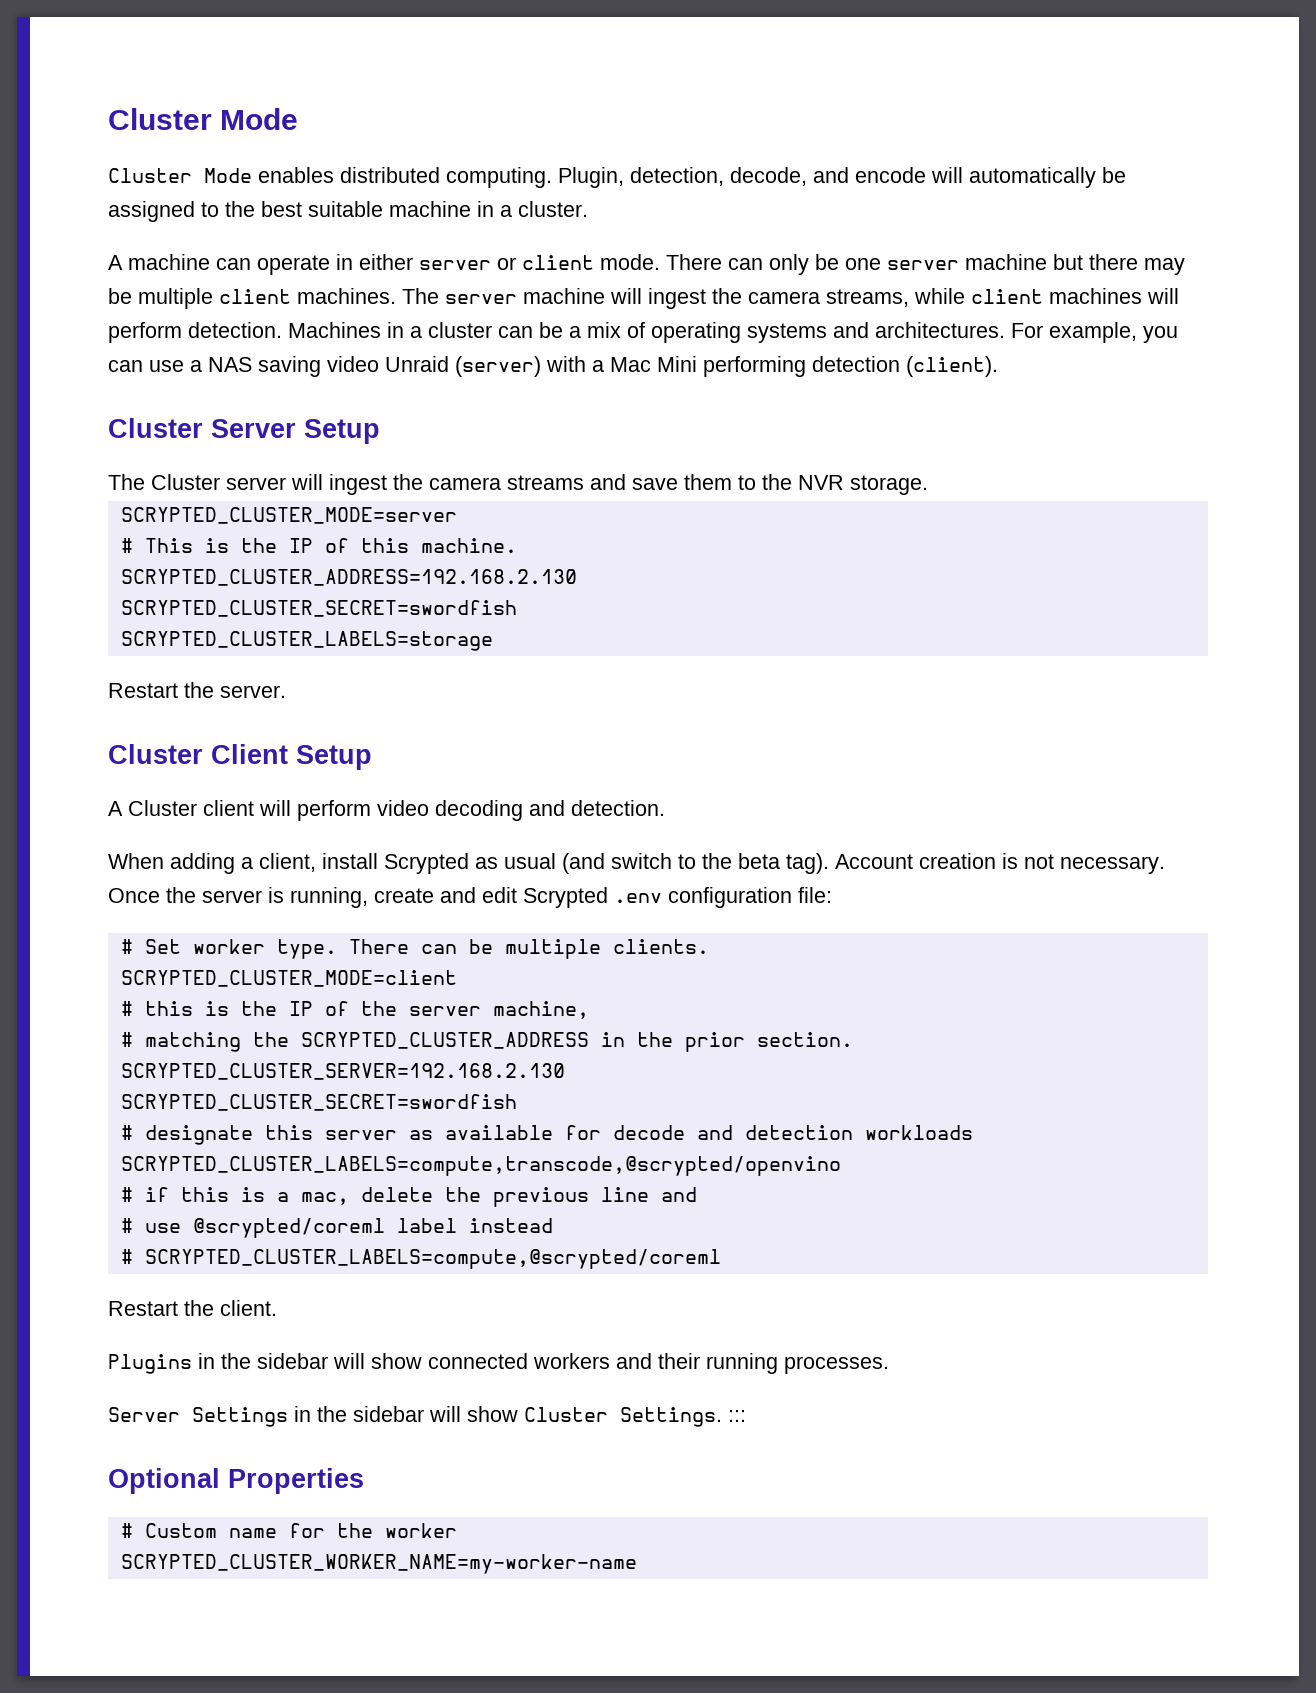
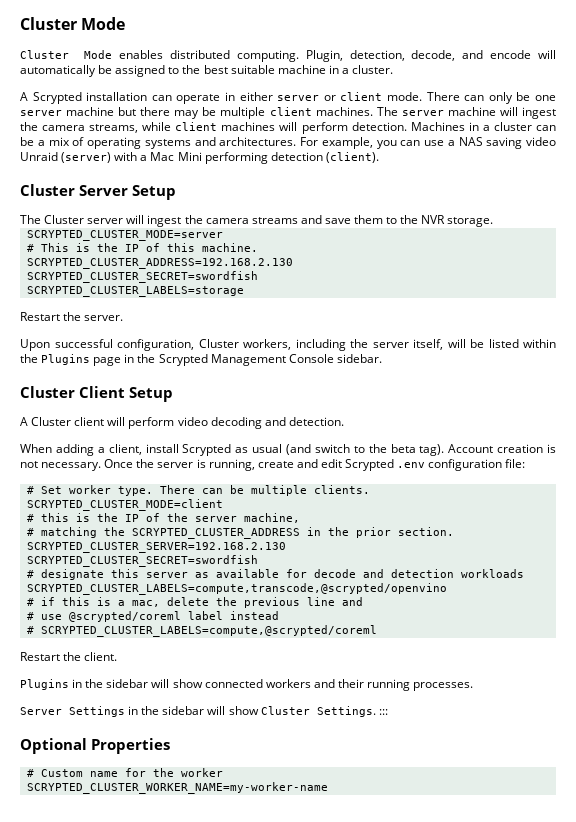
[128,254,210,270] machine -> [32,92,148,104] Scrypted installation
(286, 691) none -> [20,339,556,351] [20,354,382,366] // Upon successful configuration, Cluster workers, including the server itself, will be listed within the Plugins page in the Scrypted Management Console sidebar.

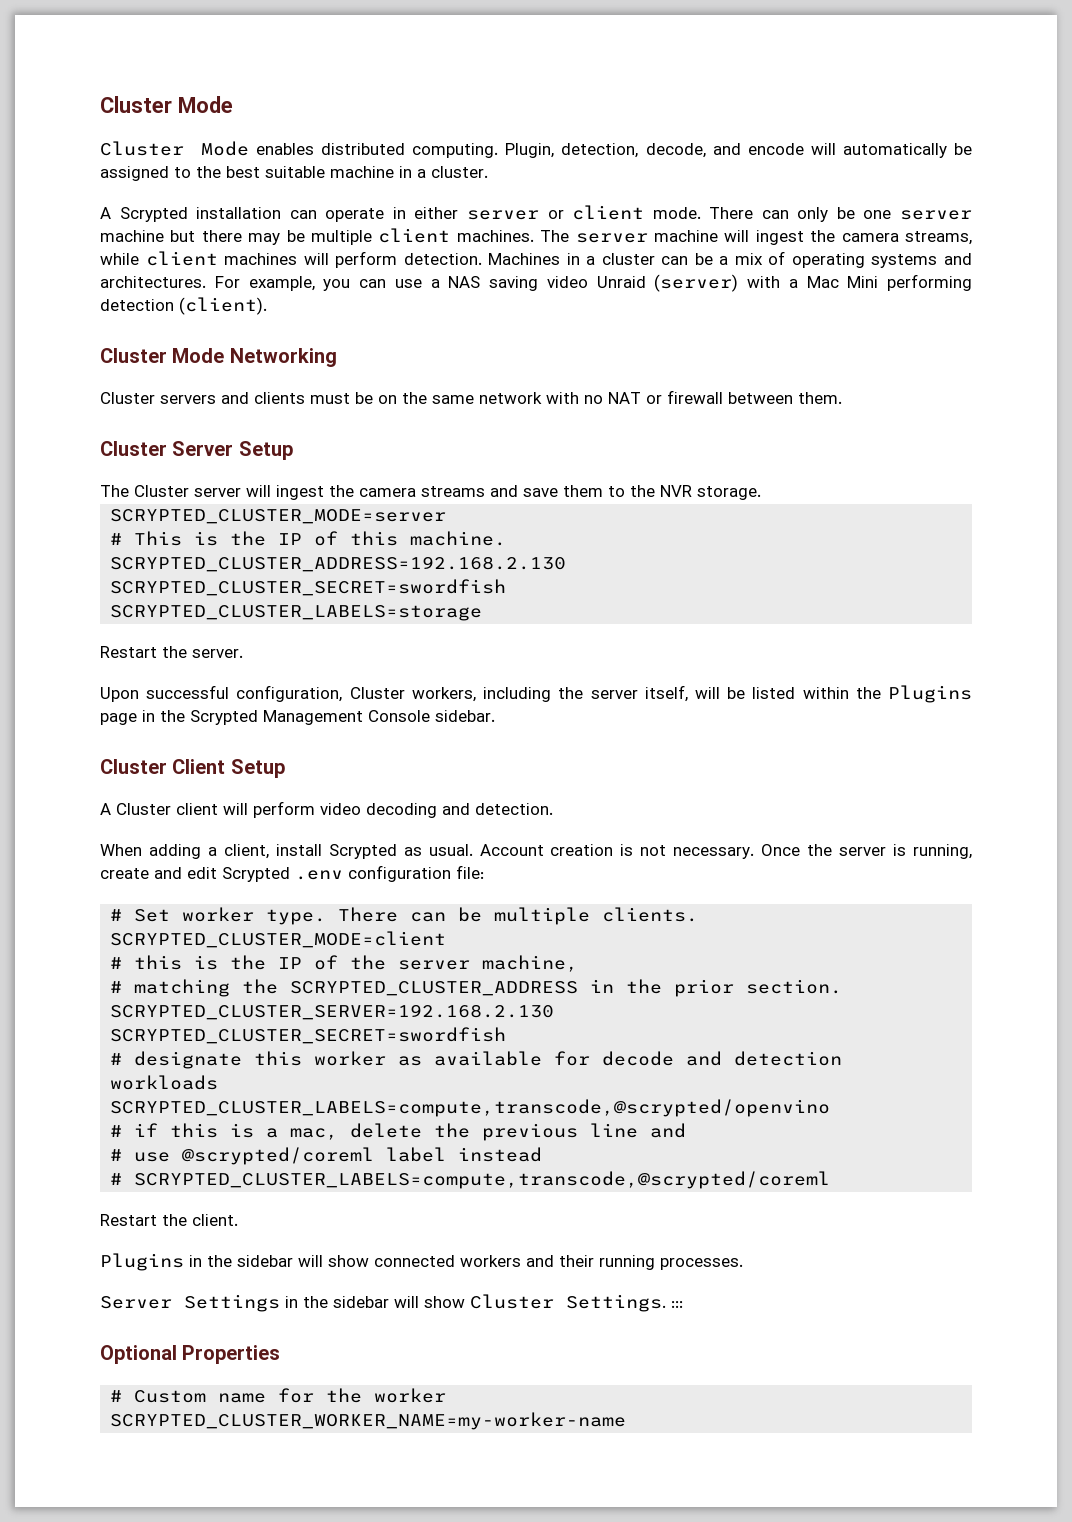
(379, 157) none -> [100,348,337,367] [100,390,842,404] // Cluster Mode Networking // Cluster servers and clients must be on the same network with no NAT or firewall between them.
[252,444,445,456] usual (and switch to the beta tag). -> [428,844,473,856] usual.
[145,572,188,578] server -> [314,1051,387,1066] worker
[40,625,377,637] SCRYPTED_CLUSTER_LABELS=compute,@scrypted/coreml -> [134,1171,831,1189] SCRYPTED_CLUSTER_LABELS=compute,transcode,@scrypted/coreml

